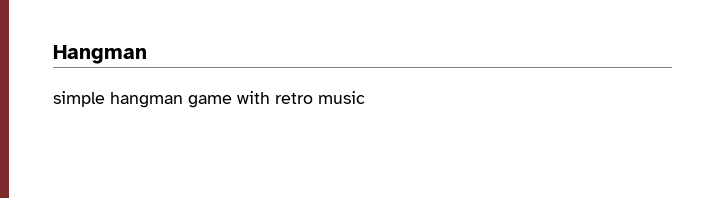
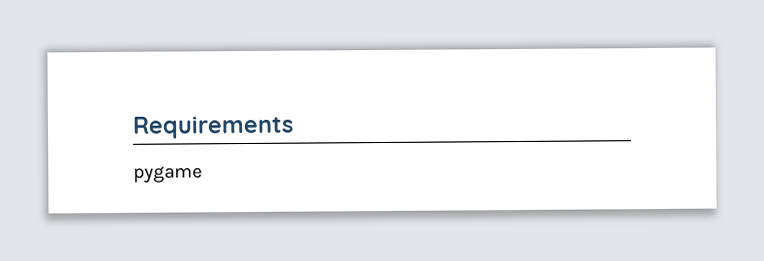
[53,45,147,64] [53,91,365,108] Hangman // simple hangman game with retro music -> [132,115,294,139] [133,166,203,183] Requirements // pygame

